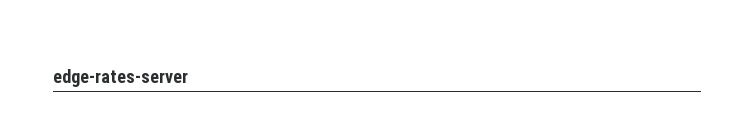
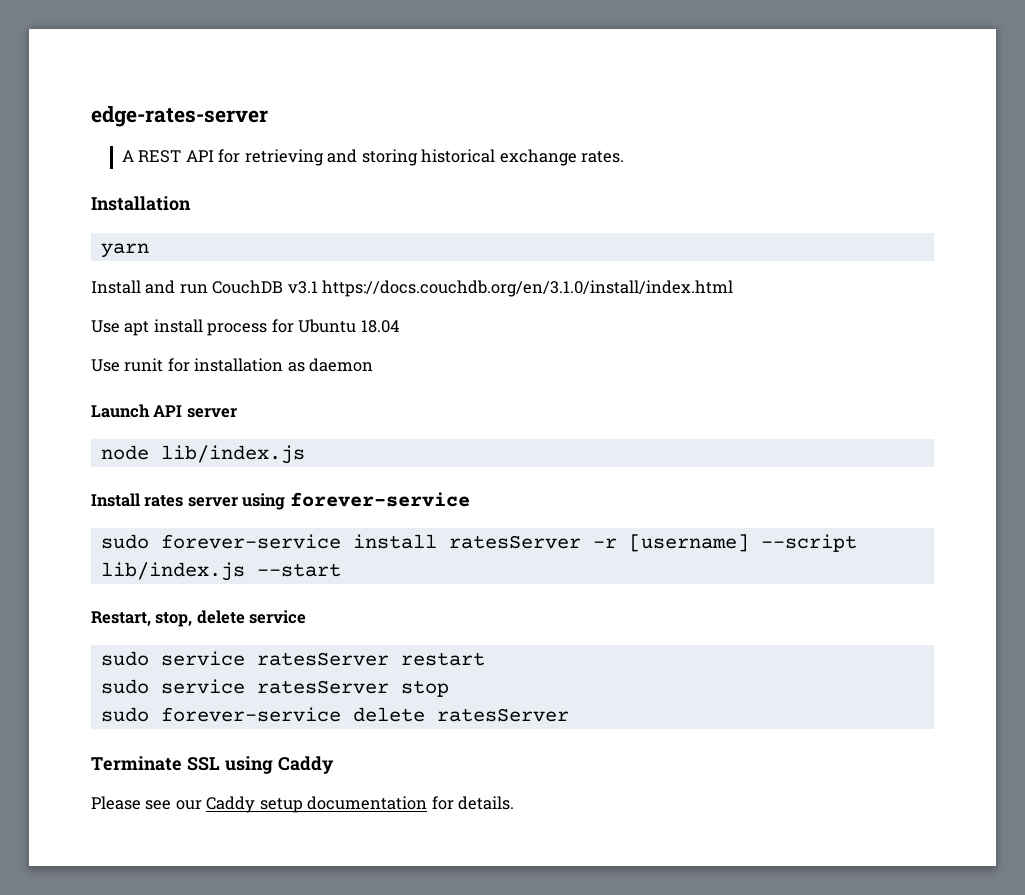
(188, 78) none -> [121,149,624,166] [91,196,191,211] [100,243,149,258] [91,280,734,297] [91,319,400,336] [91,358,374,372] [91,404,237,418] [100,445,305,464] [91,492,470,510] [100,534,857,552] [100,562,341,581] [91,610,307,627] [100,651,485,666] [100,679,449,697] [100,707,569,722] [91,756,334,774] [91,796,515,813] // A REST API for retrieving and storing historical exchange rates. // Installation // yarn // Install and run CouchDB v3.1 https://docs.couchdb.org/en/3.1.0/install/index.html // Use apt install process for Ubuntu 18.04 // Use runit for installation as daemon // Launch API server // node lib/index.js // Install rates server using forever-service // sudo forever-service install ratesServer -r [username] --script lib/index.js --start // Restart, stop, delete service // sudo service ratesServer restart // sudo service ratesServer stop // sudo forever-service delete ratesServer // Terminate SSL using Caddy // Please see our Caddy setup documentation for details.

